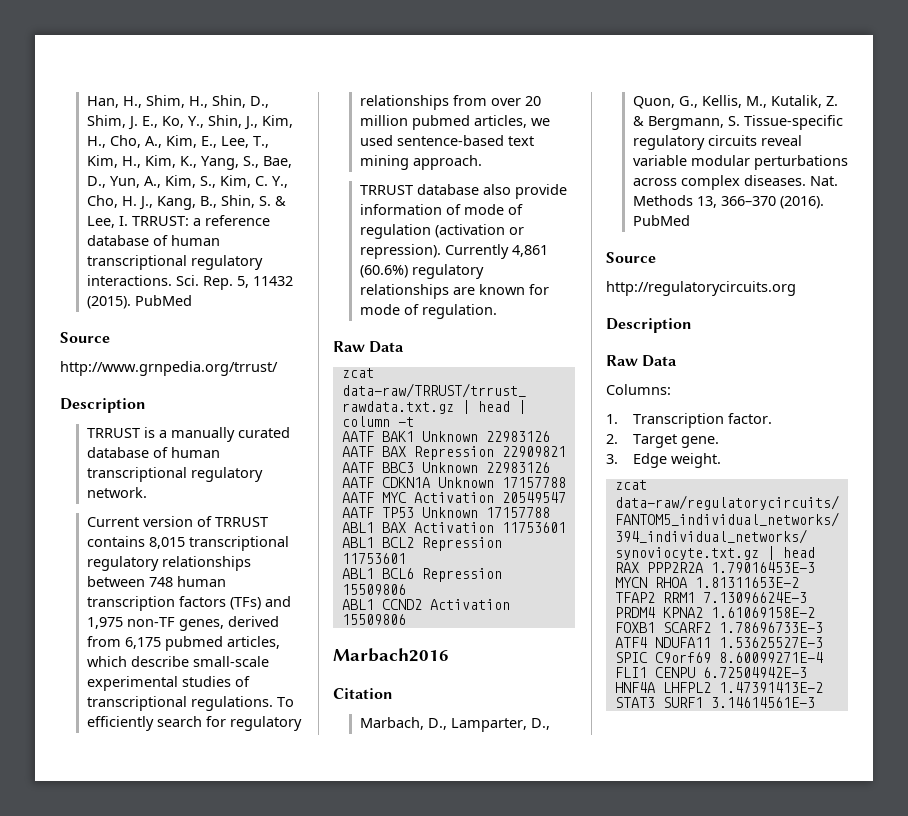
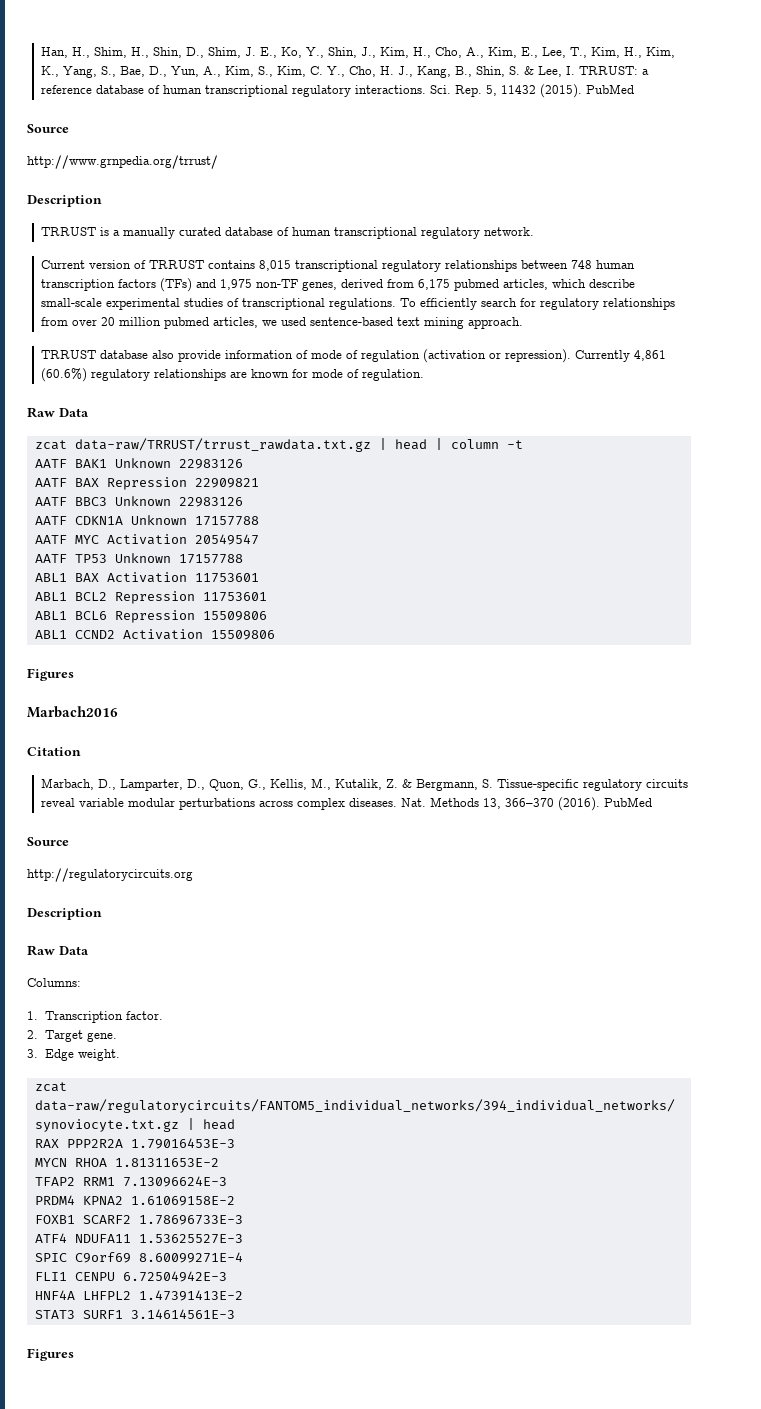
(406, 619) none -> [27,668,74,681] // Figures
(815, 702) none -> [27,1348,74,1361] // Figures

